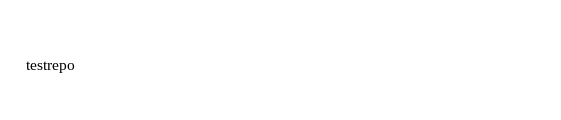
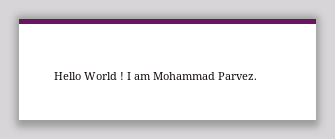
[26,61,75,73] testrepo -> [54,72,257,80] Hello World ! I am Mohammad Parvez.

